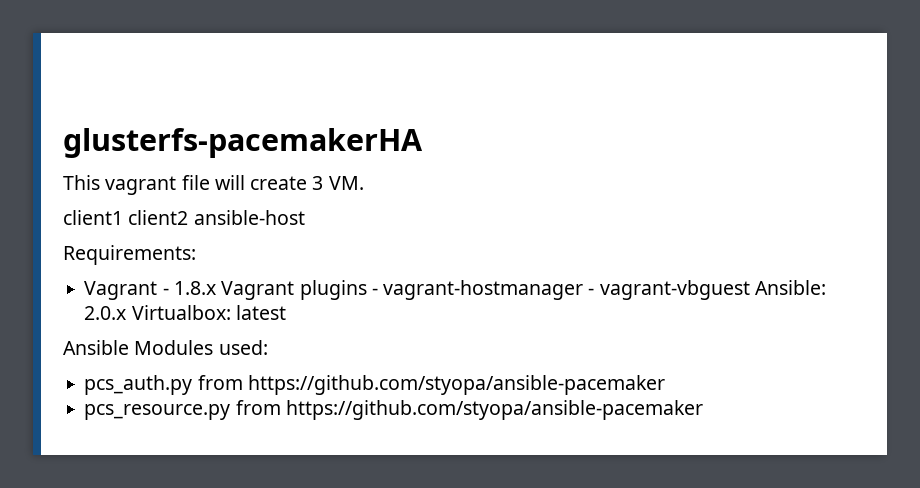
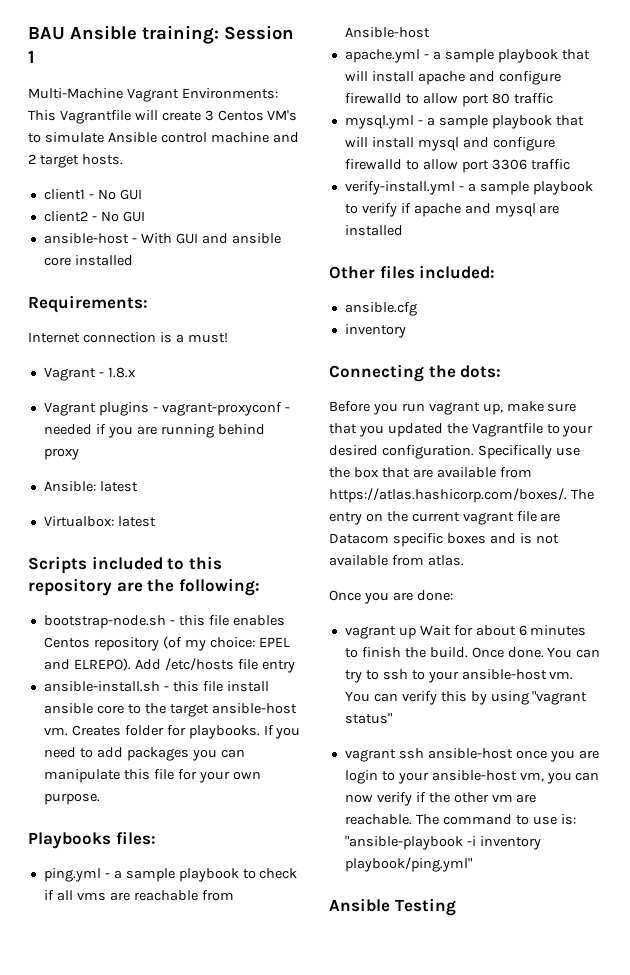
[63,128,423,158] [63,175,364,195] [63,210,305,225] [63,245,196,265] glusterfs-pacemakerHA // This vagrant file will create 3 VM. // client1 client2 ansible-host // Requirements: -> [28,25,294,44] [28,50,35,63] [28,88,278,102] [28,110,298,124] [28,132,299,143] [28,154,123,168] [43,189,142,200] [43,211,145,222] [43,233,281,244] [43,255,133,266] [28,295,148,313] [28,332,228,343] BAU Ansible training: Session 1 // Multi-Machine Vagrant Environments: This Vagrantfile will create 3 Centos VM's to simulate Ansible control machine and 2 target hosts. // client1 - No GUI // client2 - No GUI // ansible-host - With GUI and ansible core installed // Requirements: // Internet connection is a must!
(216, 288) none -> (136, 372) //
[383,280,826,300] [84,305,286,320] [63,340,268,355] [84,375,665,395] [84,400,703,420] vagrant-hostmanager - vagrant-vbguest Ansible: 2.0.x Virtualbox: latest // Ansible Modules used: // pcs_auth.py from https://github.com/styopa/ansible-pacemaker // pcs_resource.py from https://github.com/styopa/ansible-pacemaker -> [161,402,290,416] [43,424,265,438] [43,448,79,460] [43,481,138,492] [43,516,156,527] [28,556,222,574] [28,578,260,596] [43,615,285,629] [43,636,290,651] [43,658,295,673] [43,681,269,692] [43,703,297,717] [43,725,301,739] [43,747,245,761] [43,769,261,783] [43,793,100,805] [28,831,156,849] [43,868,298,882] [43,890,234,901] [344,27,430,38] [344,49,590,63] [344,71,561,85] [344,93,553,107] [344,115,584,129] [344,137,555,151] [344,159,570,173] [344,181,593,195] [344,203,560,217] [344,225,403,236] [329,265,496,279] [344,302,417,316] [344,324,406,338] [329,364,502,382] [329,401,577,415] [329,423,594,437] [329,445,580,459] [329,467,532,478] [329,488,594,503] [329,511,561,525] [329,533,559,547] [329,555,464,566] [329,590,453,604] [344,625,587,639] [344,647,601,658] [344,669,574,683] [344,691,588,705] [344,713,392,724] [344,748,599,762] [344,770,600,784] [344,792,537,806] [344,814,576,825] [344,836,541,850] [344,857,472,872] [329,898,456,916] vagrant-proxyconf - needed if you are running behind proxy // Ansible: latest // Virtualbox: latest // Scripts included to this repository are the following: // bootstrap-node.sh - this file enables Centos repository (of my choice: EPEL and ELREPO). Add /etc/hosts file entry // ansible-install.sh - this file install ansible core to the target ansible-host vm. Creates folder for playbooks. If you need to add packages you can manipulate this file for your own purpose. // Playbooks files: // ping.yml - a sample playbook to check if all vms are reachable from Ansible-host // apache.yml - a sample playbook that will install apache and configure firewalld to allow port 80 traffic // mysql.yml - a sample playbook that will install mysql and configure firewalld to allow port 3306 traffic // verify-install.yml - a sample playbook to verify if apache and mysql are installed // Other files included: // ansible.cfg // inventory // Connecting the dots: // Before you run vagrant up, make sure that you updated the Vagrantfile to your desired configuration. Specifically use the box that are available from https://atlas.hashicorp.com/boxes/. The entry on the current vagrant file are Datacom specific boxes and is not available from atlas. // Once you are done: // vagrant up Wait for about 6 minutes to finish the build. Once done. You can try to ssh to your ansible-host vm. You can verify this by using "vagrant status" // vagrant ssh ansible-host once you are login to your ansible-host vm, you can now verify if the other vm are reachable. The command to use is: "ansible-playbook -i inventory playbook/ping.yml" // Ansible Testing

